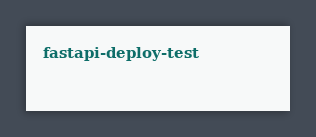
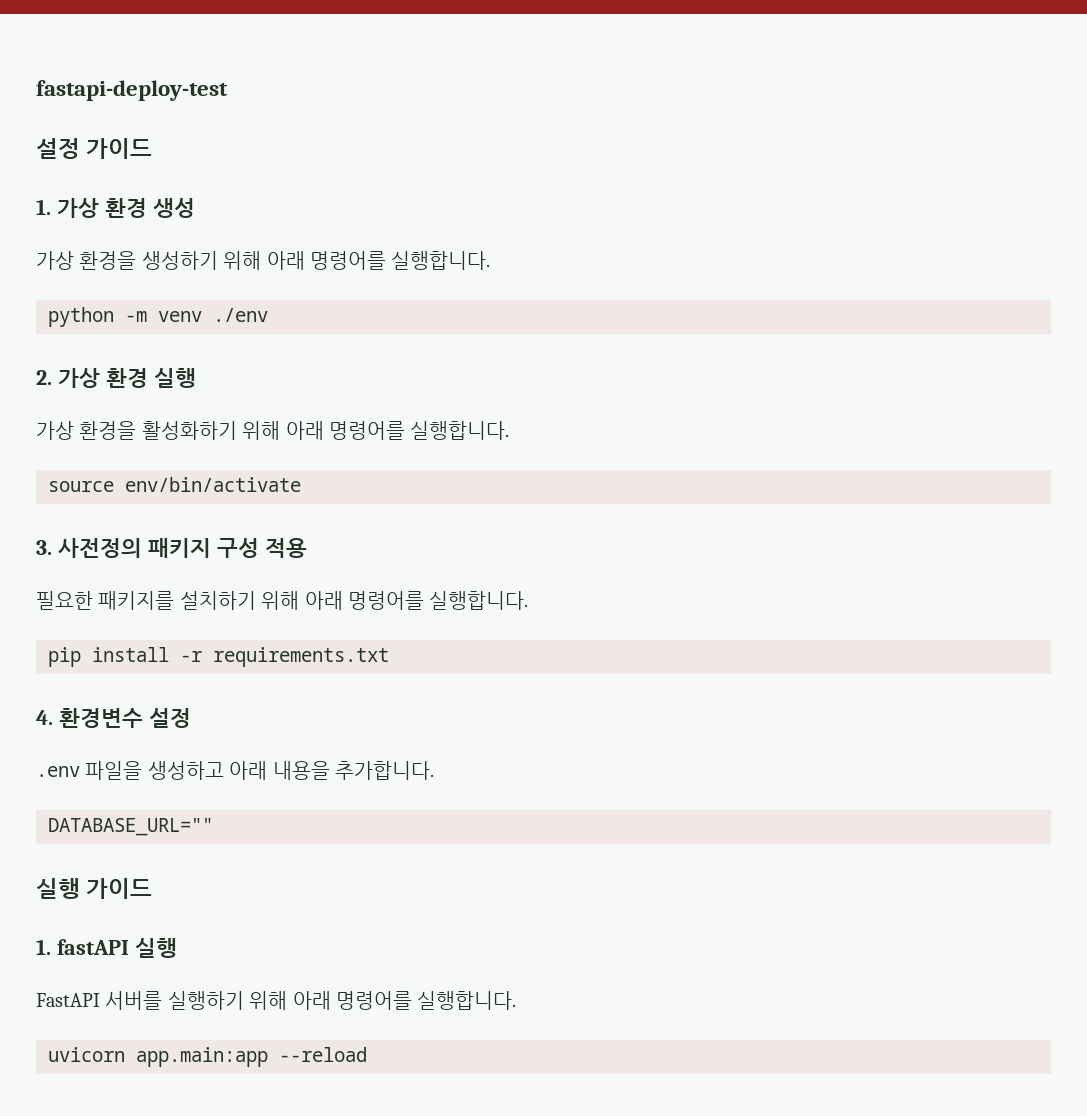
(199, 54) none -> [36,138,153,159] [36,198,195,218] [36,251,491,270] [48,307,268,327] [36,368,196,388] [36,421,510,440] [48,477,301,492] [36,538,307,558] [36,591,529,610] [48,647,389,667] [36,708,191,728] [36,761,434,780] [48,818,213,836] [36,878,153,899] [36,938,177,958] [36,991,517,1010] [48,1047,367,1067] // 설정 가이드 // 1. 가상 환경 생성 // 가상 환경을 생성하기 위해 아래 명령어를 실행합니다. // python -m venv ./env // 2. 가상 환경 실행 // 가상 환경을 활성화하기 위해 아래 명령어를 실행합니다. // source env/bin/activate // 3. 사전정의 패키지 구성 적용 // 필요한 패키지를 설치하기 위해 아래 명령어를 실행합니다. // pip install -r requirements.txt // 4. 환경변수 설정 // .env 파일을 생성하고 아래 내용을 추가합니다. // DATABASE_URL="" // 실행 가이드 // 1. fastAPI 실행 // FastAPI 서버를 실행하기 위해 아래 명령어를 실행합니다. // uvicorn app.main:app --reload

